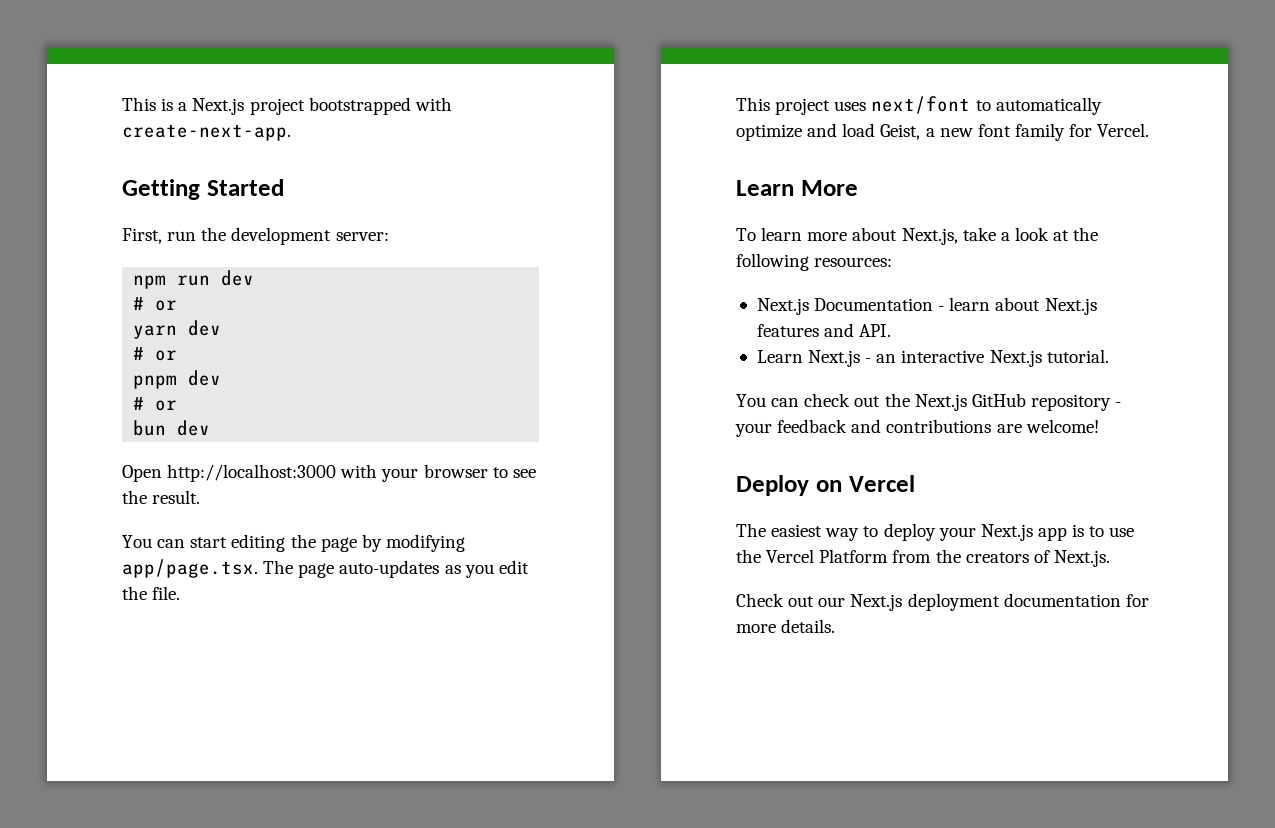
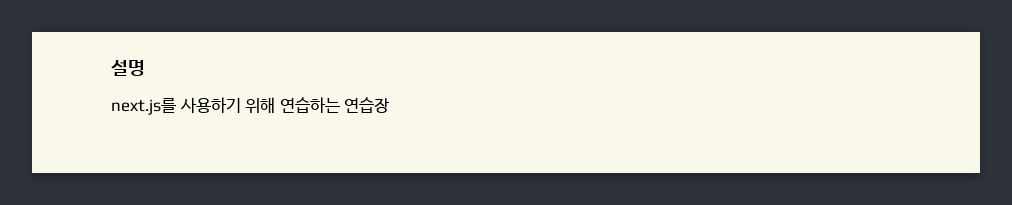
[122,97,452,115] [122,124,291,141] [122,179,284,200] [122,227,389,245] [133,270,255,289] [133,297,178,311] [133,320,222,339] [133,347,178,361] [133,370,222,389] [133,397,178,411] [133,420,211,436] [122,464,536,482] [122,490,201,504] [122,534,465,552] [122,559,529,578] [122,586,181,600] [736,96,1102,115] [736,123,1150,141] [736,180,858,196] [736,227,1099,245] [736,253,893,271] [756,297,1097,315] [756,323,892,337] [756,349,1109,367] [736,393,1122,411] [735,419,1099,437] [736,475,915,496] [736,523,1135,541] [736,549,1110,567] [736,593,1149,611] [736,619,836,633] This is a Next.js project bootstrapped with create-next-app. // Getting Started // First, run the development server: // npm run dev // # or // yarn dev // # or // pnpm dev // # or // bun dev // Open http://localhost:3000 with your browser to see the result. // You can start editing the page by modifying app/page.tsx. The page auto-updates as you edit the file. // This project uses next/font to automatically optimize and load Geist, a new font family for Vercel. // Learn More // To learn more about Next.js, take a look at the following resources: // Next.js Documentation - learn about Next.js features and API. // Learn Next.js - an interactive Next.js tutorial. // You can check out the Next.js GitHub repository - your feedback and contributions are welcome! // Deploy on Vercel // The easiest way to deploy your Next.js app is to use the Vercel Platform from the creators of Next.js. // Check out our Next.js deployment documentation for more details. -> [111,60,145,76] [111,97,390,115] 설명 // next.js를 사용하기 위해 연습하는 연습장

